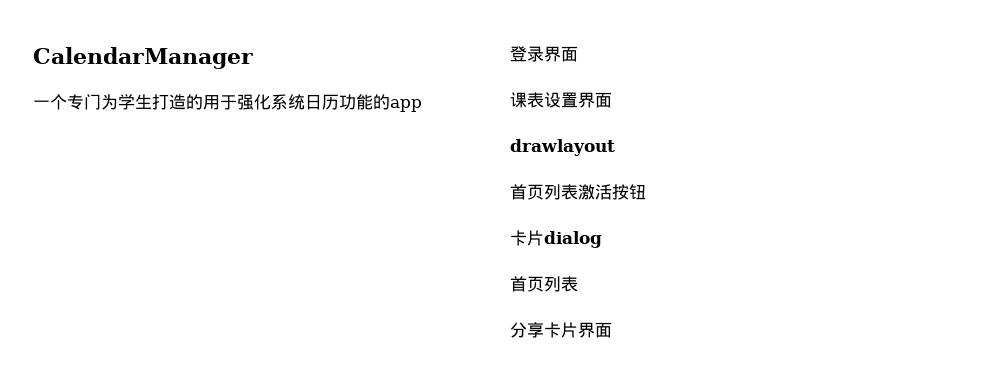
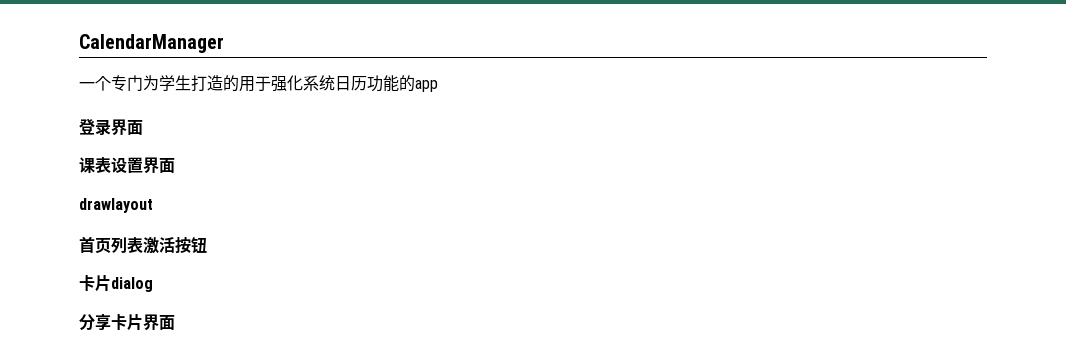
[510,276,578,292] // 首页列表 -> (153, 284) none

